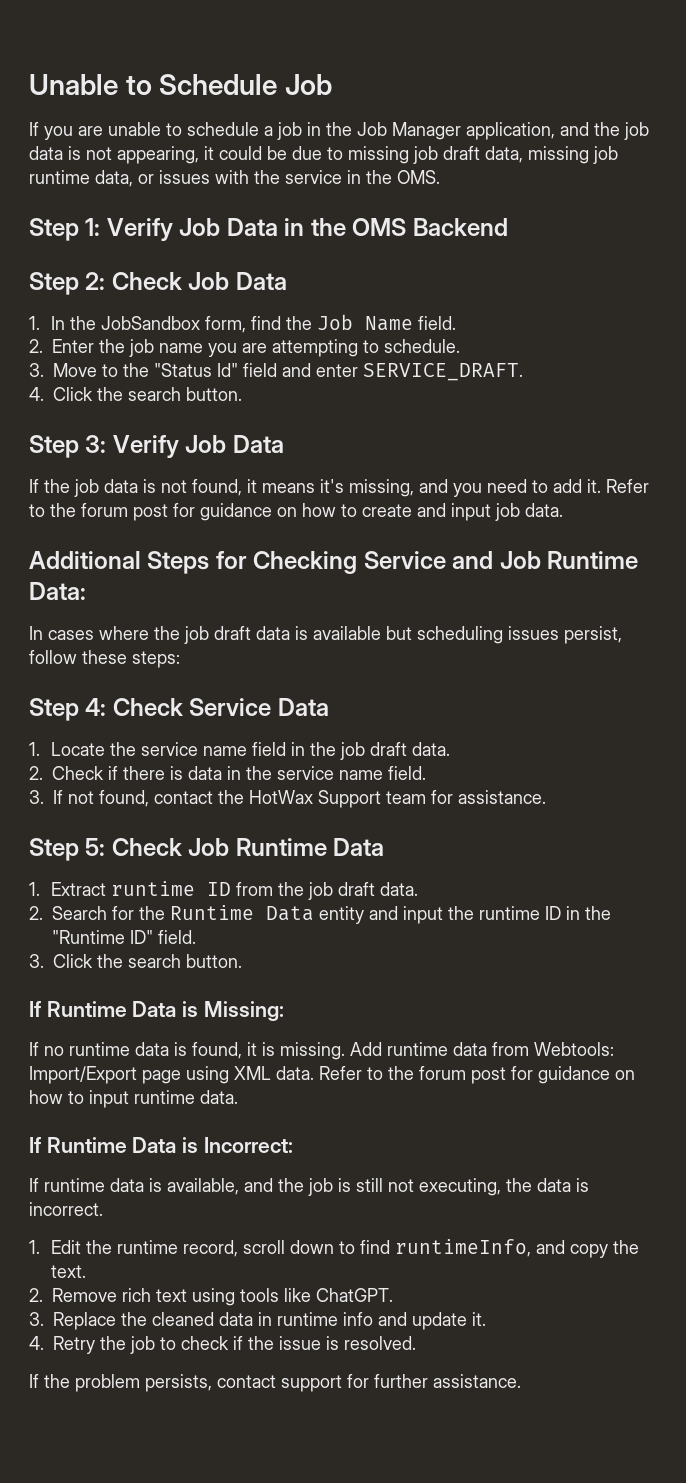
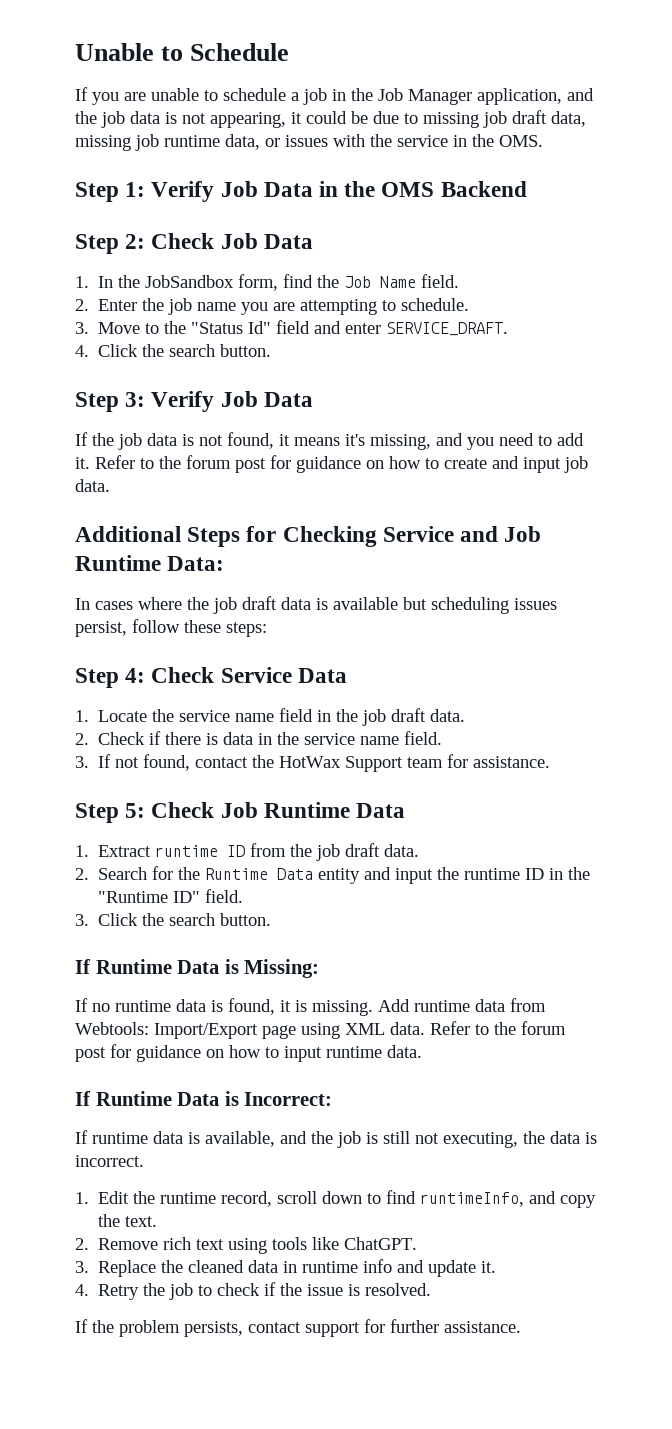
[284,74,332,95] Job -> (290, 52) none

